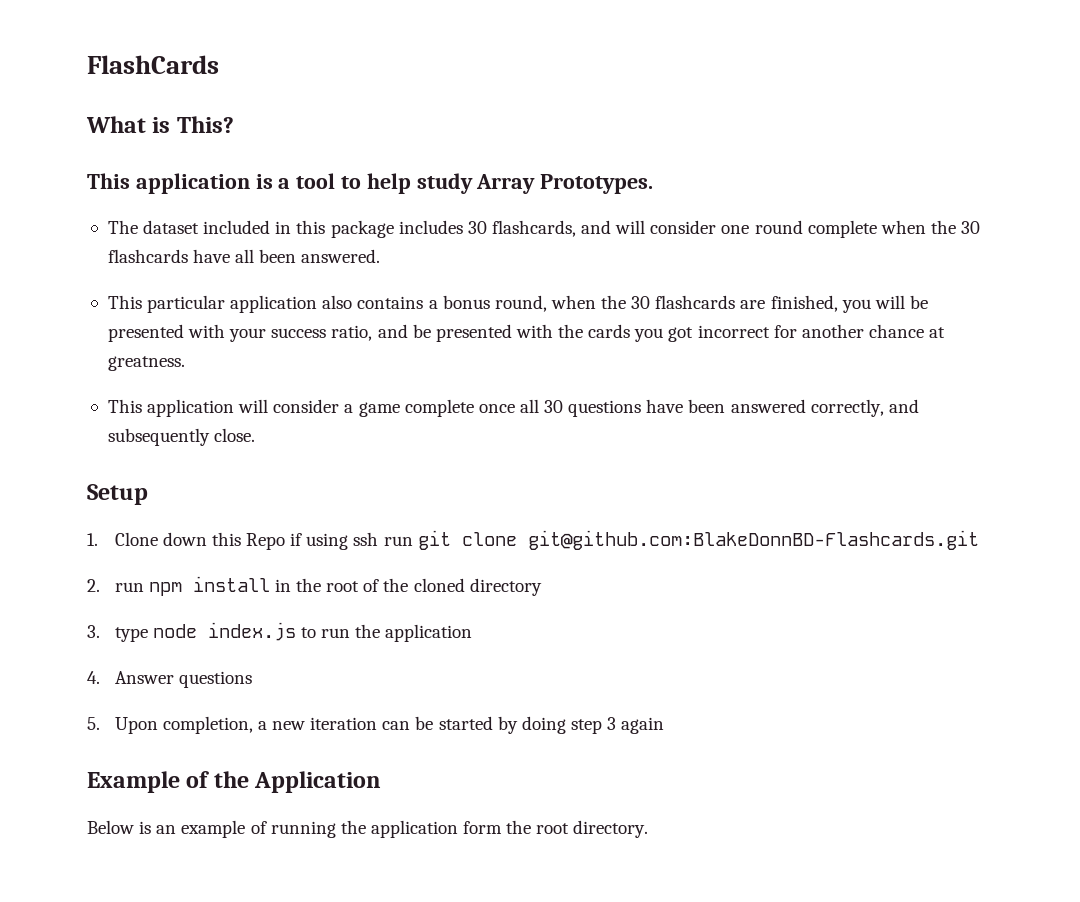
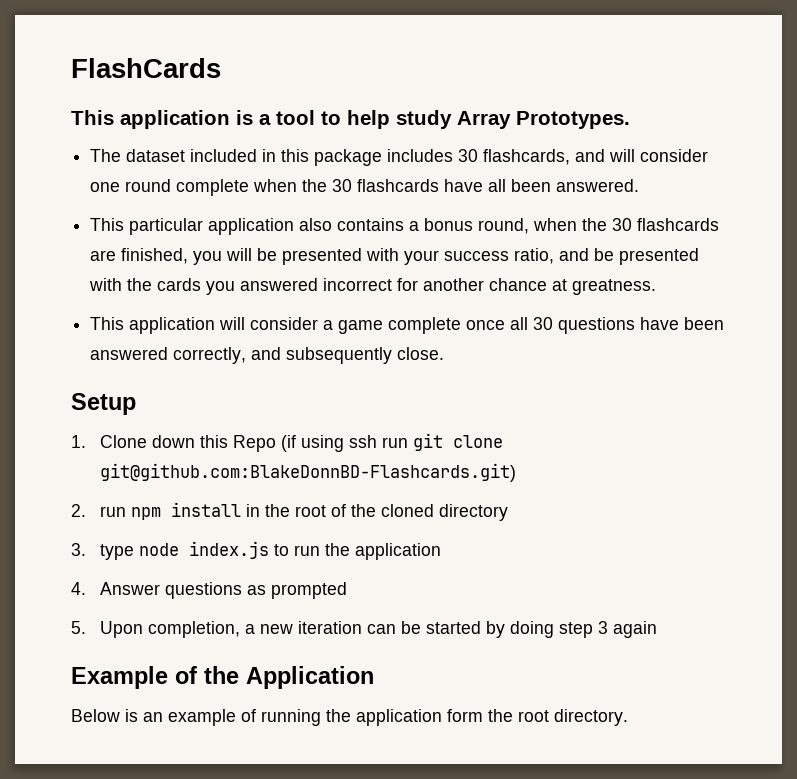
[86,116,234,133] // What is This? -> (221, 68) none
[668,327,694,342] got -> [240,278,319,291] answered
[290,533,303,546] if -> [280,435,296,452] (if
[527,530,979,550] git@github.com:BlakeDonnBD-Flashcards.git -> [99,463,516,482] git@github.com:BlakeDonnBD-Flashcards.git)
(252, 679) none -> [246,582,347,599] as prompted

